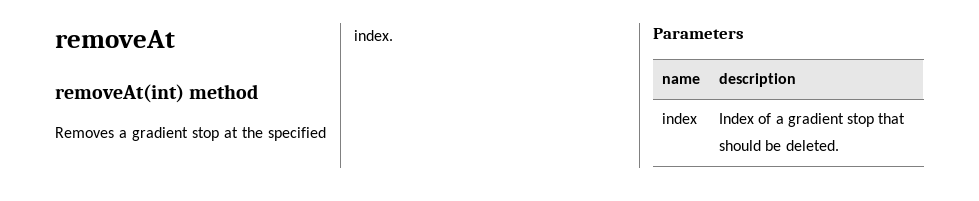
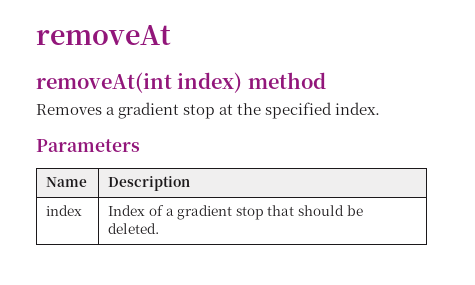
[55,84,184,103] removeAt(int) -> [36,72,243,93] removeAt(int index)
[662,76,701,84] [719,73,797,87] name | description -> [46,177,88,187] [108,176,191,191] Name | Description

